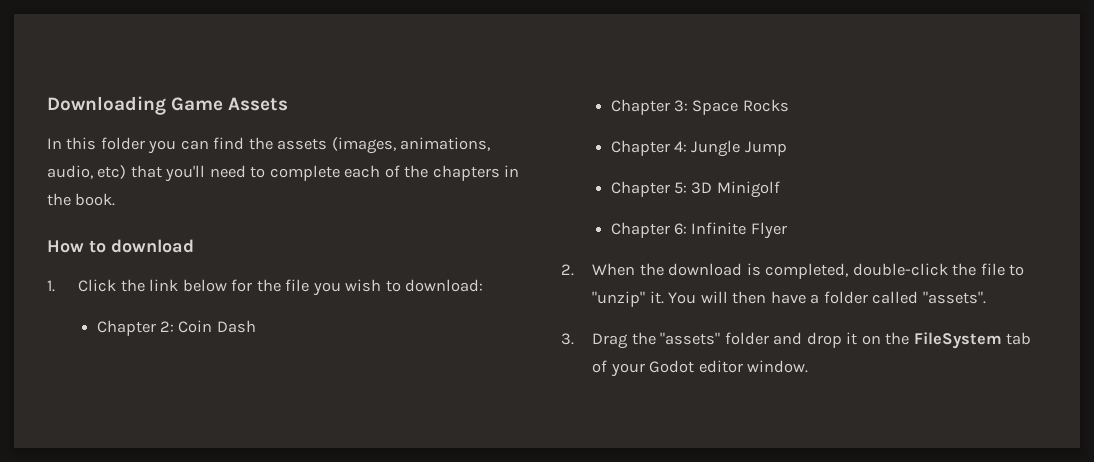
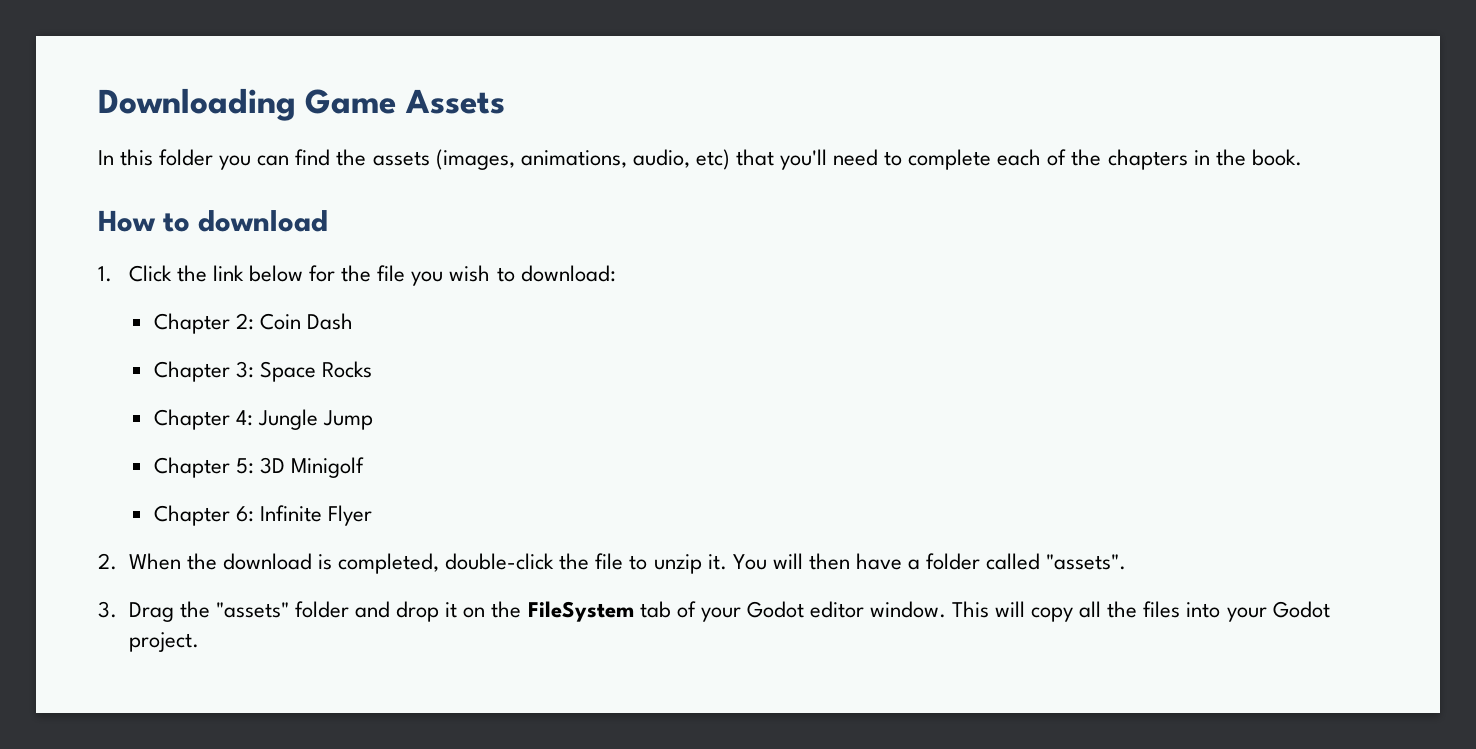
[592,291,646,307] "unzip" -> [653,554,702,574] unzip
(809, 366) none -> [952,601,1330,622] [128,632,199,652] This will copy all the files into your Godot project.

